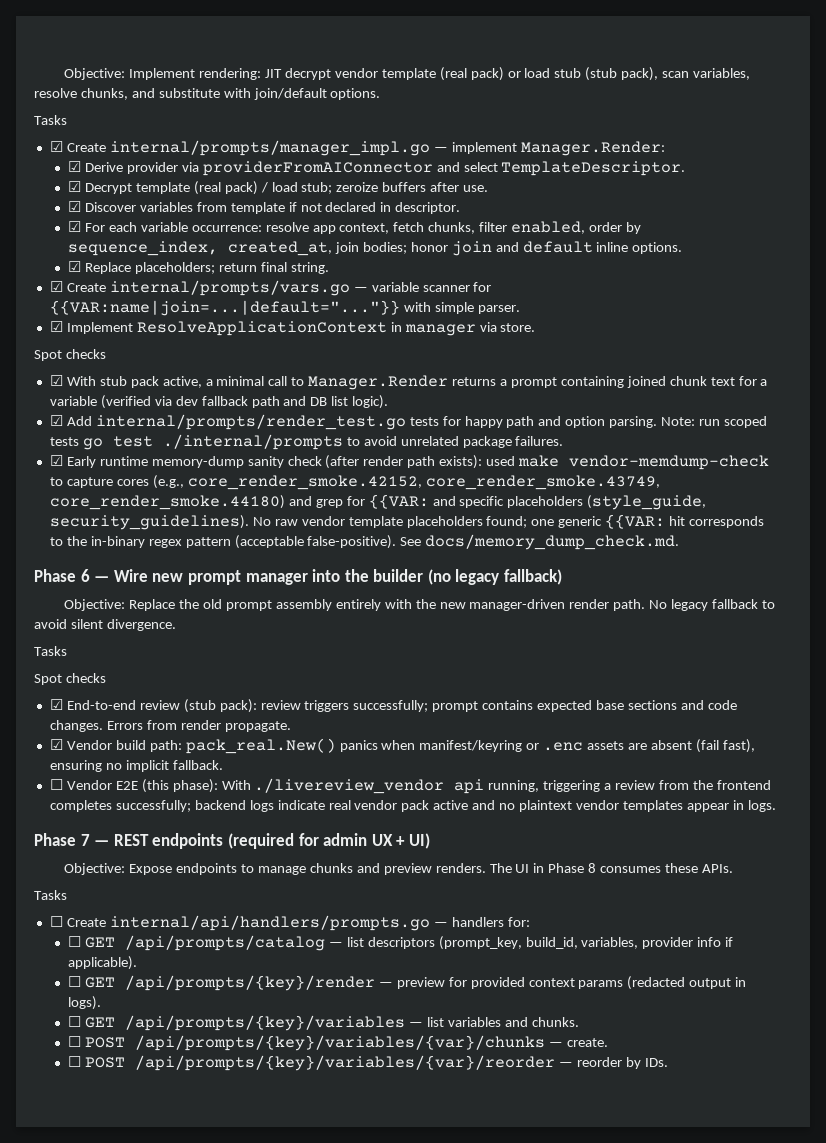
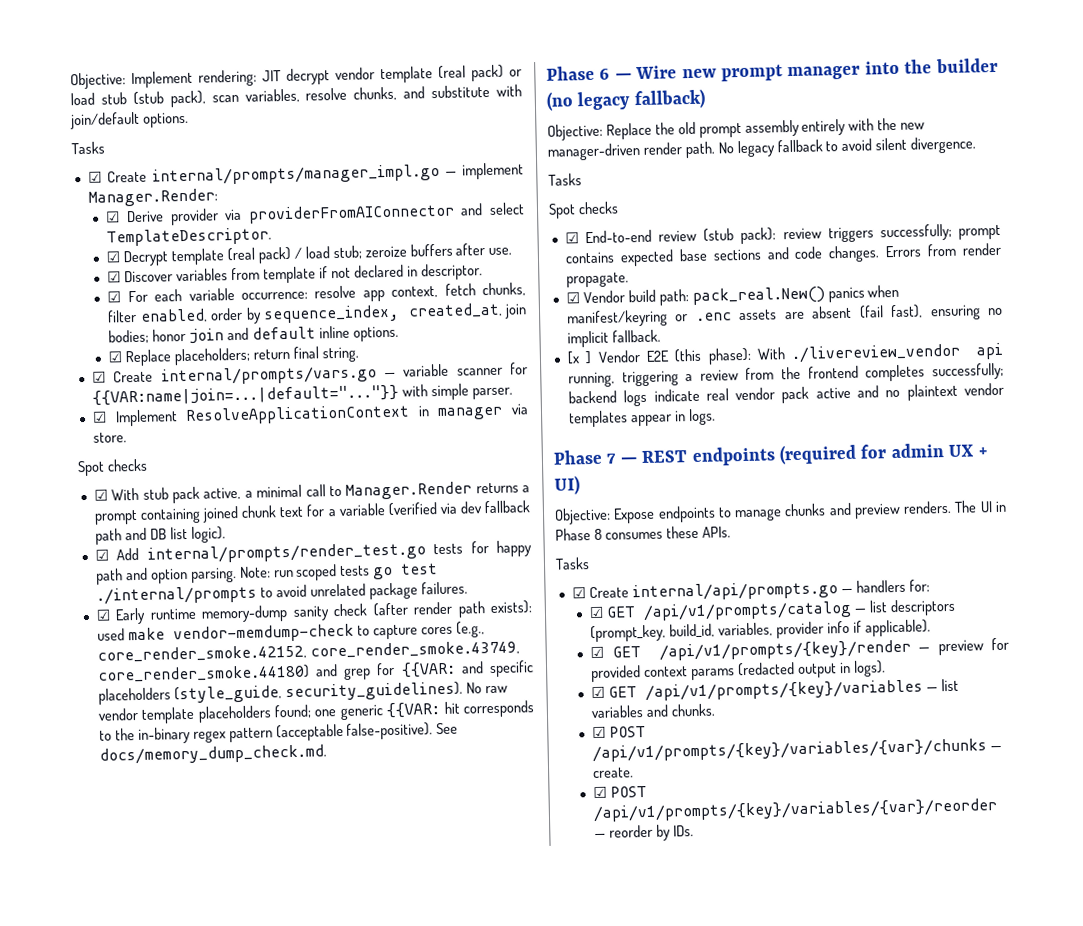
[49,779,63,790] ☐ -> [566,350,593,365] [x ]
[49,915,430,931] ☐ Create internal/api/handlers/prompts.go -> [571,581,838,602] ☑ Create internal/api/prompts.go
[68,935,325,951] ☐ GET /api/prompts/catalog -> [589,600,853,622] ☑ GET /api/v1/prompts/catalog
[68,975,375,991] ☐ GET /api/prompts/{key}/render -> [590,639,911,661] ☑ GET /api/v1/prompts/{key}/render
[68,1015,405,1031] ☐ GET /api/prompts/{key}/variables -> [591,679,924,701] ☑ GET /api/v1/prompts/{key}/variables
[68,1035,545,1051] ☐ POST /api/prompts/{key}/variables/{var}/chunks -> [592,725,647,739] [592,738,988,763] ☑ POST /api/v1/prompts/{key}/variables/{var}/chunks
[68,1055,555,1071] ☐ POST /api/prompts/{key}/variables/{var}/reorder -> [593,785,648,799] [593,798,999,823] ☑ POST /api/v1/prompts/{key}/variables/{var}/reorder

